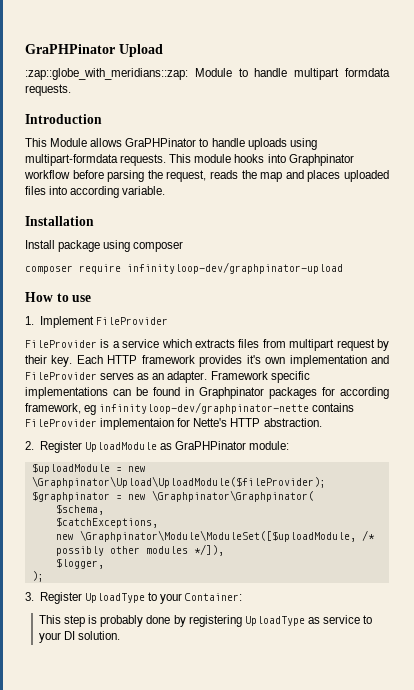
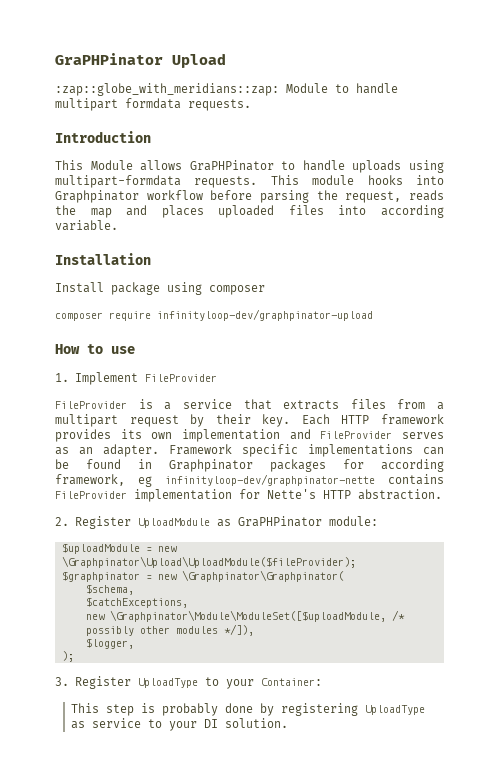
[161,339,192,348] which -> [243,399,272,410] that
(286, 343) none -> [437,402,444,410] a
[246,355,261,364] it's -> [120,429,142,439] its
[100,418,175,430] implementaion -> [134,489,232,502] implementation

